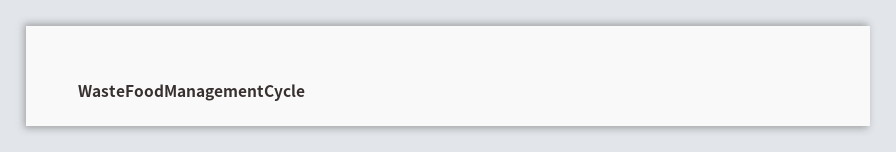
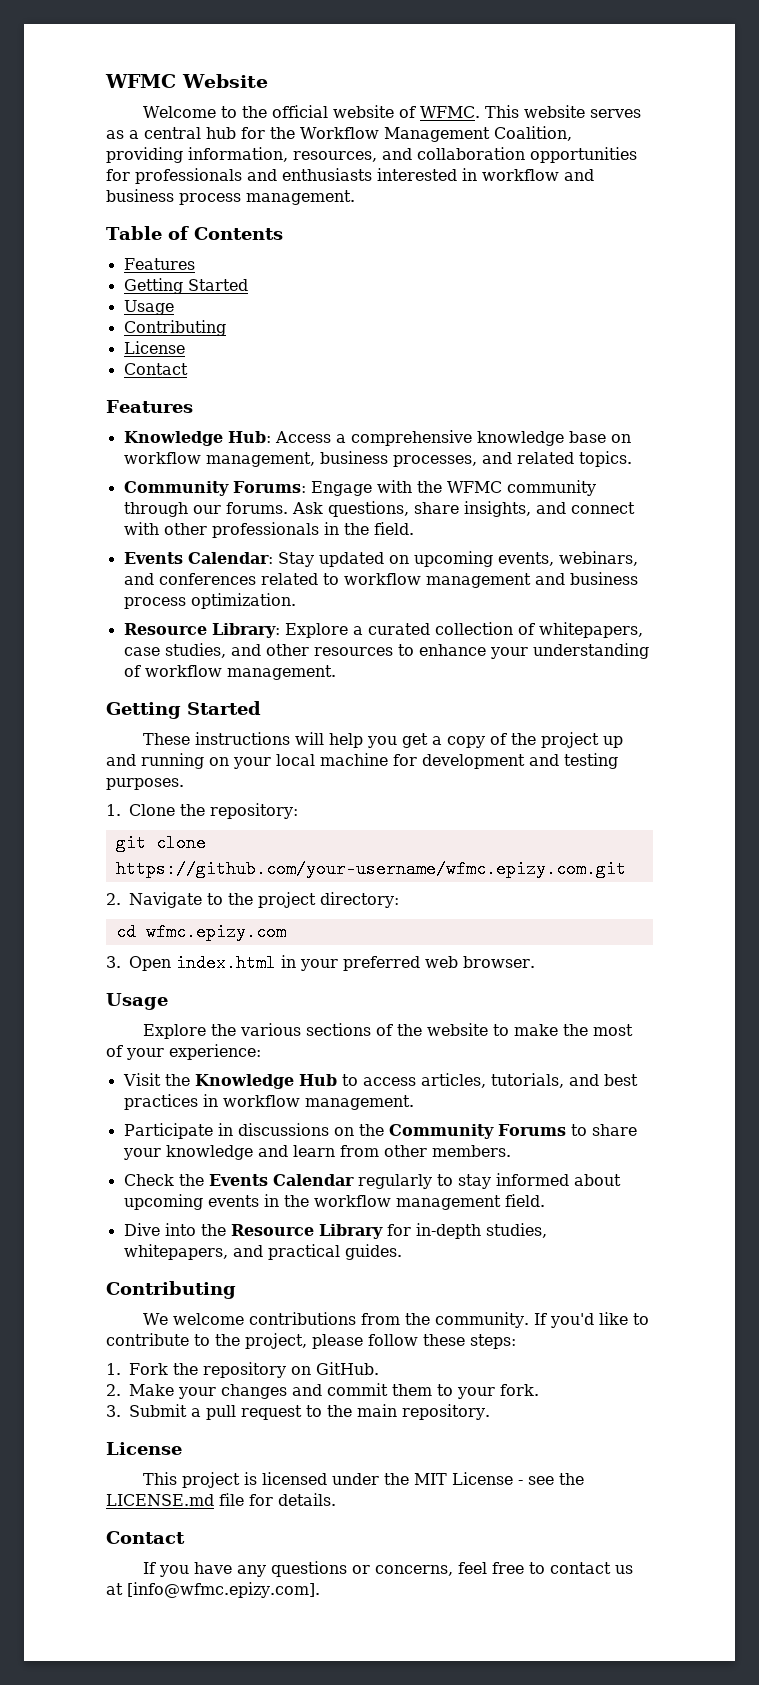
[78,84,305,101] WasteFoodManagementCycle -> [105,74,268,88] [143,105,642,118] [106,126,572,142] [106,147,637,163] [106,168,594,184] [106,189,355,205] [106,226,283,240] [123,258,195,270] [123,278,248,294] [123,300,174,315] [123,320,226,336] [123,341,185,354] [123,363,188,375] [106,400,193,413] [123,430,631,446] [123,451,632,467] [123,480,596,496] [123,501,635,517] [123,522,414,538] [123,551,638,567] [123,572,638,588] [123,593,296,609] [123,622,643,638] [123,643,649,659] [123,665,336,680] [106,701,261,719] [143,732,624,748] [106,753,618,769] [106,778,184,790] [106,803,298,819] [115,834,206,852] [115,860,626,878] [106,892,399,908] [115,923,286,941] [106,954,535,972] [106,993,168,1010] [143,1023,634,1039] [106,1044,261,1060] [122,1073,638,1089] [123,1094,414,1110] [123,1123,637,1139] [122,1145,511,1160] [123,1173,621,1189] [123,1194,545,1210] [123,1223,547,1239] [123,1244,402,1260] [106,1281,236,1299] [143,1312,650,1328] [106,1333,516,1349] [106,1362,379,1378] [106,1383,539,1399] [106,1404,490,1420] [106,1442,182,1455] [143,1472,585,1488] [106,1493,336,1506] [106,1531,185,1544] [143,1561,634,1577] [106,1582,320,1598] WFMC Website // Welcome to the official website of WFMC. This website serves as a central hub for the Workflow Management Coalition, providing information, resources, and collaboration opportunities for professionals and enthusiasts interested in workflow and business process management. // Table of Contents // Features // Getting Started // Usage // Contributing // License // Contact // Features // Knowledge Hub: Access a comprehensive knowledge base on workflow management, business processes, and related topics. // Community Forums: Engage with the WFMC community through our forums. Ask questions, share insights, and connect with other professionals in the field. // Events Calendar: Stay updated on upcoming events, webinars, and conferences related to workflow management and business process optimization. // Resource Library: Explore a curated collection of whitepapers, case studies, and other resources to enhance your understanding of workflow management. // Getting Started // These instructions will help you get a copy of the project up and running on your local machine for development and testing purposes. // 1. Clone the repository: // git clone https://github.com/your-username/wfmc.epizy.com.git // 2. Navigate to the project directory: // cd wfmc.epizy.com // 3. Open index.html in your preferred web browser. // Usage // Explore the various sections of the website to make the most of your experience: // Visit the Knowledge Hub to access articles, tutorials, and best practices in workflow management. // Participate in discussions on the Community Forums to share your knowledge and learn from other members. // Check the Events Calendar regularly to stay informed about upcoming events in the workflow management field. // Dive into the Resource Library for in-depth studies, whitepapers, and practical guides. // Contributing // We welcome contributions from the community. If you'd like to contribute to the project, please follow these steps: // 1. Fork the repository on GitHub. // 2. Make your changes and commit them to your fork. // 3. Submit a pull request to the main repository. // License // This project is licensed under the MIT License - see the LICENSE.md file for details. // Contact // If you have any questions or concerns, feel free to contact us at [info@wfmc.epizy.com].

